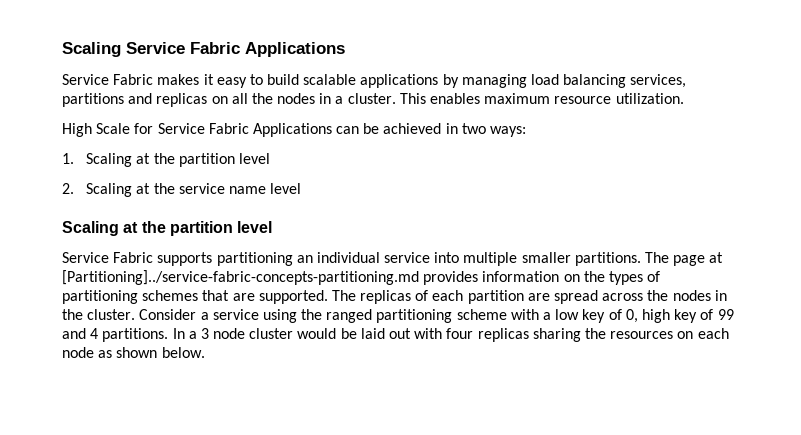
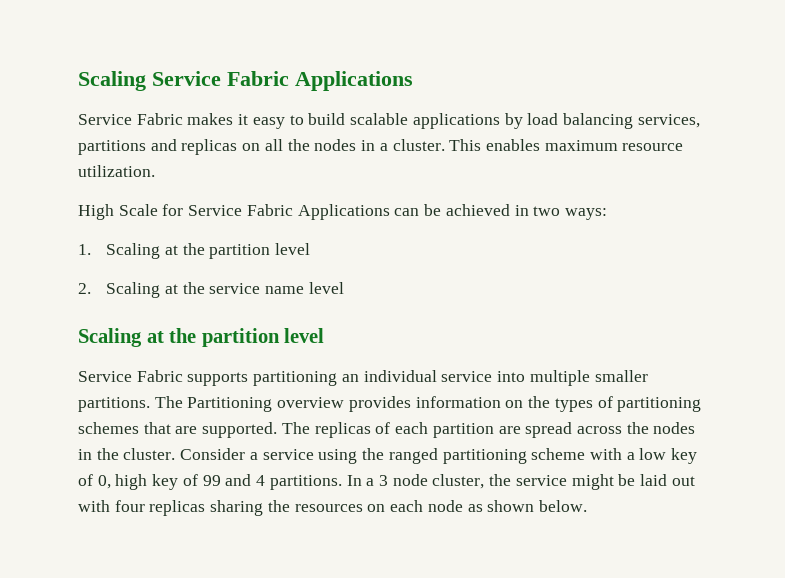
[461,74,527,88] managing -> (523, 121) none
[673,252,724,266] [62,270,419,285] page at [Partitioning]../service-fabric-concepts-partitioning.md -> [187,397,345,412] Partitioning overview
[249,328,337,339] cluster would -> [432,474,614,490] cluster, the service might

